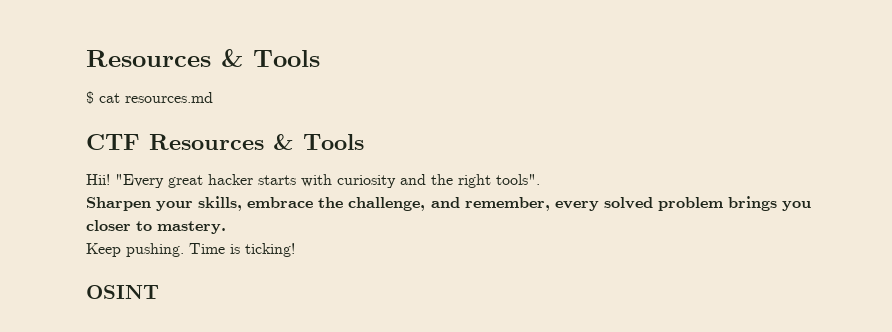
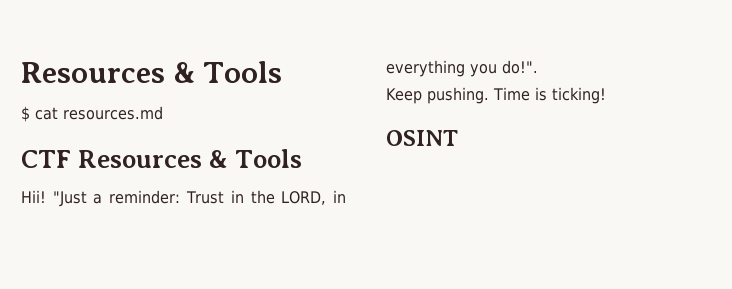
[115,174,540,188] [86,196,812,211] [86,220,226,234] "Every great hacker starts with curiosity and the right tools". // Sharpen your skills, embrace the challenge, and remember, every solved problem brings you closer to mastery. -> [52,190,346,207] [386,60,538,77] "Just a reminder: Trust in the LORD, in everything you do!".

